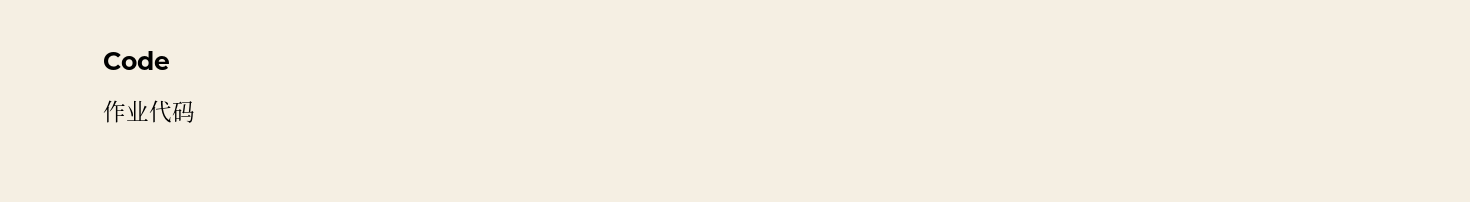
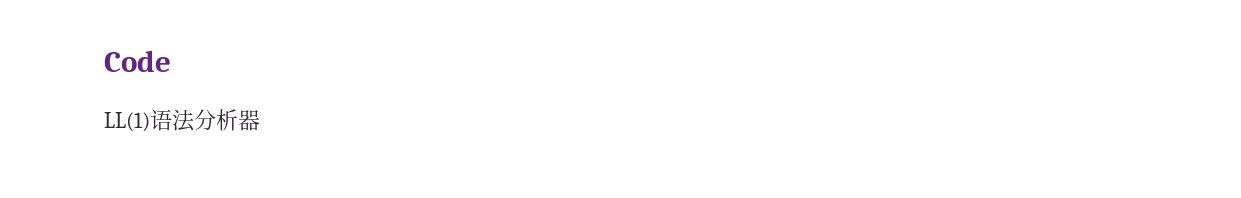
[103,100,195,123] 作业代码 -> [104,109,260,132] LL(1)语法分析器

